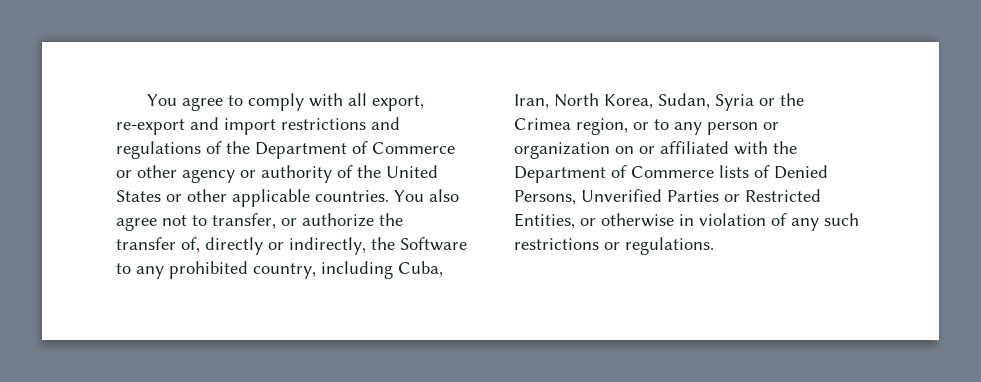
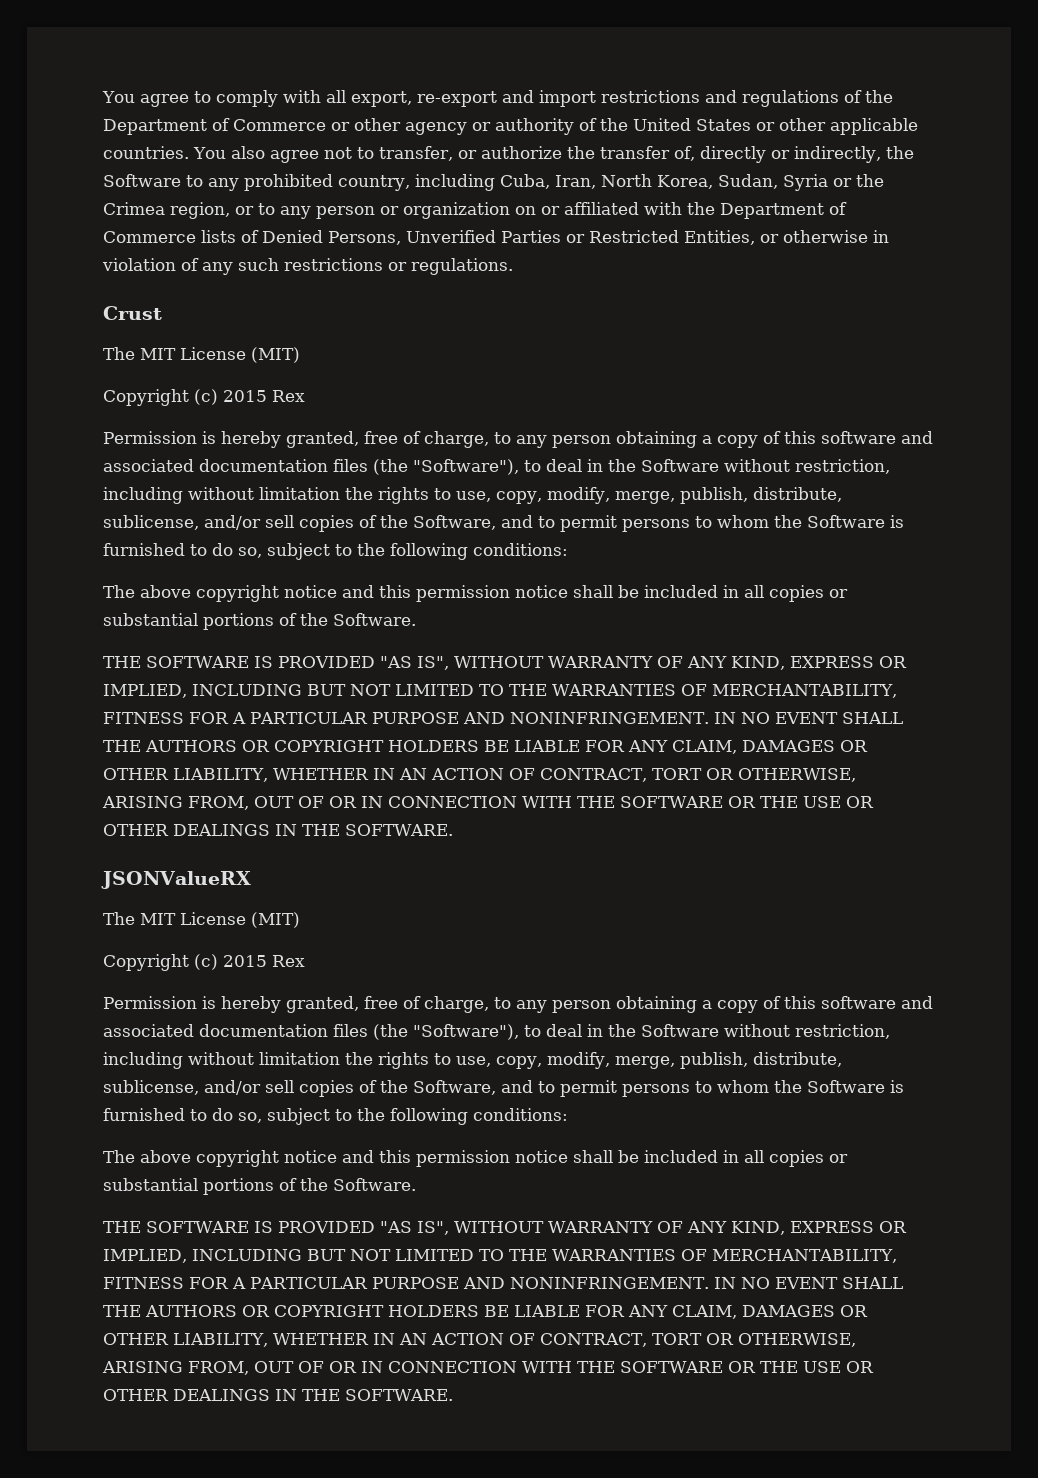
(714, 246) none -> [103,306,162,320] [103,347,300,363] [103,389,305,406] [103,431,933,448] [103,459,890,475] [103,487,842,504] [103,515,904,532] [103,543,568,560] [103,585,848,602] [103,613,416,630] [103,656,907,670] [103,684,897,698] [103,712,903,724] [103,740,868,754] [103,768,856,782] [102,796,874,810] [103,824,453,836] [101,871,251,889] [103,912,300,928] [103,954,305,971] [103,996,933,1013] [103,1024,890,1040] [103,1052,842,1069] [103,1080,904,1097] [103,1108,568,1125] [103,1150,848,1167] [103,1178,416,1195] [103,1221,907,1235] [103,1249,897,1263] [103,1277,903,1289] [103,1305,868,1319] [103,1333,856,1347] [102,1361,874,1375] [103,1389,453,1401] // Crust // The MIT License (MIT) // Copyright (c) 2015 Rex // Permission is hereby granted, free of charge, to any person obtaining a copy of this software and associated documentation files (the "Software"), to deal in the Software without restriction, including without limitation the rights to use, copy, modify, merge, publish, distribute, sublicense, and/or sell copies of the Software, and to permit persons to whom the Software is furnished to do so, subject to the following conditions: // The above copyright notice and this permission notice shall be included in all copies or substantial portions of the Software. // THE SOFTWARE IS PROVIDED "AS IS", WITHOUT WARRANTY OF ANY KIND, EXPRESS OR IMPLIED, INCLUDING BUT NOT LIMITED TO THE WARRANTIES OF MERCHANTABILITY, FITNESS FOR A PARTICULAR PURPOSE AND NONINFRINGEMENT. IN NO EVENT SHALL THE AUTHORS OR COPYRIGHT HOLDERS BE LIABLE FOR ANY CLAIM, DAMAGES OR OTHER LIABILITY, WHETHER IN AN ACTION OF CONTRACT, TORT OR OTHERWISE, ARISING FROM, OUT OF OR IN CONNECTION WITH THE SOFTWARE OR THE USE OR OTHER DEALINGS IN THE SOFTWARE. // JSONValueRX // The MIT License (MIT) // Copyright (c) 2015 Rex // Permission is hereby granted, free of charge, to any person obtaining a copy of this software and associated documentation files (the "Software"), to deal in the Software without restriction, including without limitation the rights to use, copy, modify, merge, publish, distribute, sublicense, and/or sell copies of the Software, and to permit persons to whom the Software is furnished to do so, subject to the following conditions: // The above copyright notice and this permission notice shall be included in all copies or substantial portions of the Software. // THE SOFTWARE IS PROVIDED "AS IS", WITHOUT WARRANTY OF ANY KIND, EXPRESS OR IMPLIED, INCLUDING BUT NOT LIMITED TO THE WARRANTIES OF MERCHANTABILITY, FITNESS FOR A PARTICULAR PURPOSE AND NONINFRINGEMENT. IN NO EVENT SHALL THE AUTHORS OR COPYRIGHT HOLDERS BE LIABLE FOR ANY CLAIM, DAMAGES OR OTHER LIABILITY, WHETHER IN AN ACTION OF CONTRACT, TORT OR OTHERWISE, ARISING FROM, OUT OF OR IN CONNECTION WITH THE SOFTWARE OR THE USE OR OTHER DEALINGS IN THE SOFTWARE.

